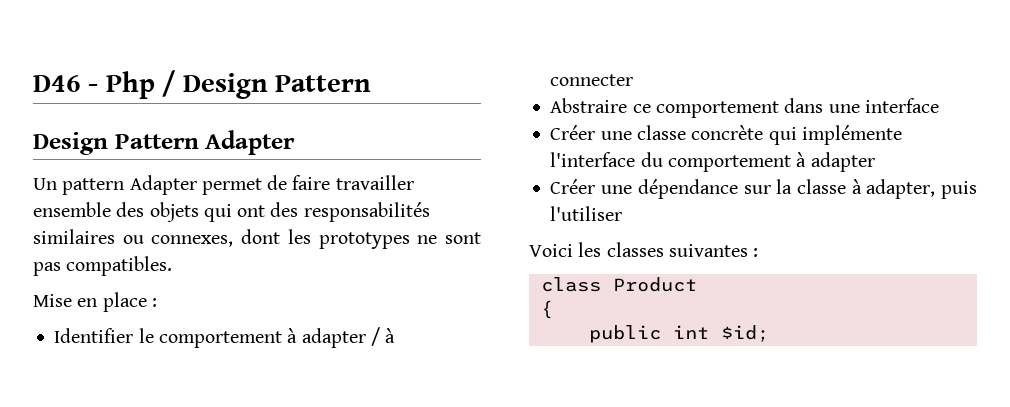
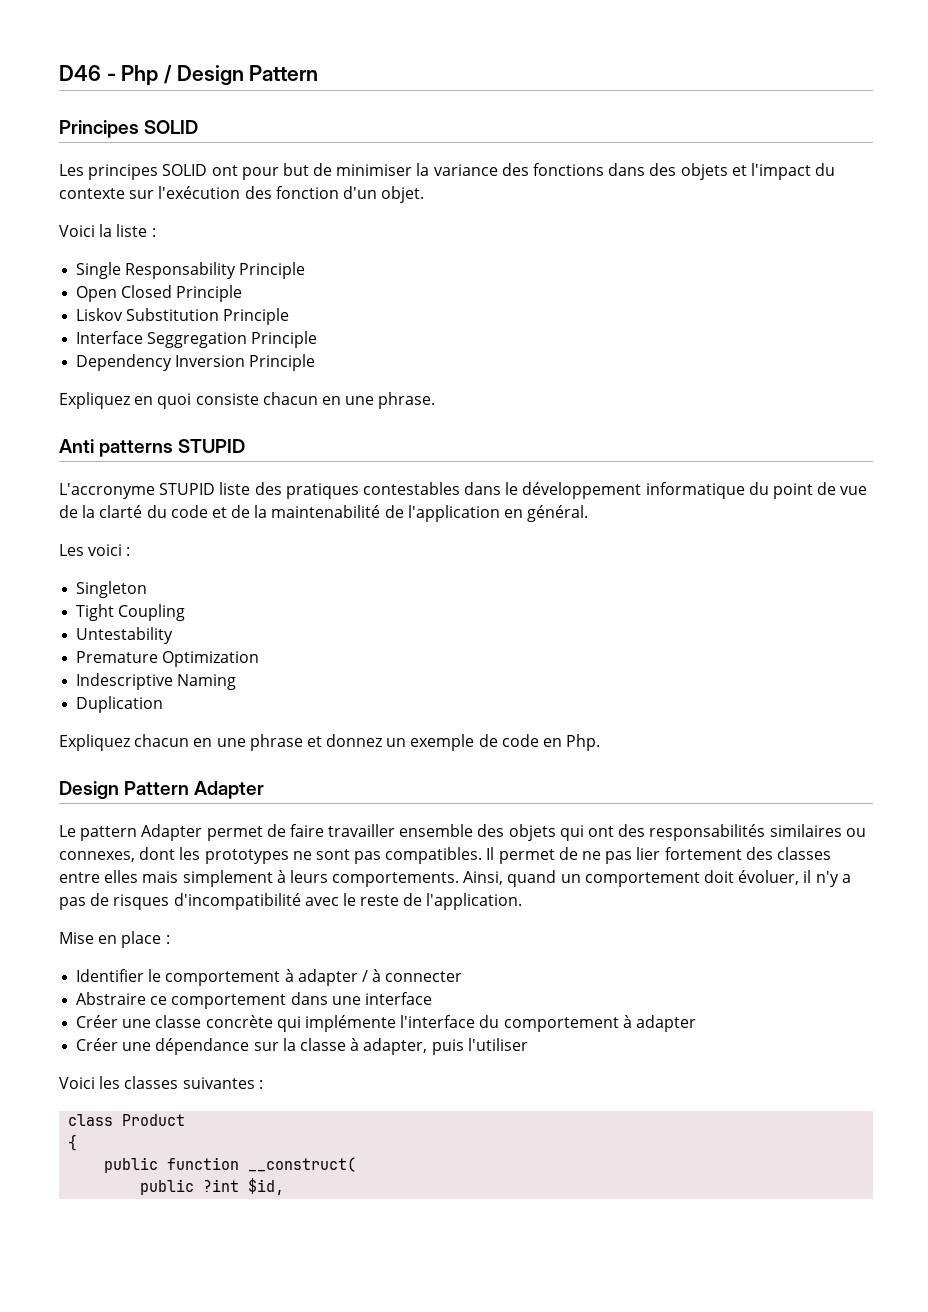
(372, 83) none -> [59,120,199,138] [59,163,836,180] [59,186,425,203] [59,224,156,237] [76,262,306,279] [76,285,243,302] [76,308,290,325] [76,331,318,348] [76,354,316,371] [59,392,436,409] [59,439,246,457] [59,482,868,499] [59,505,589,522] [59,544,131,556] [76,581,148,598] [76,604,186,621] [76,627,174,644] [76,651,260,667] [76,673,237,690] [76,696,164,713] [59,734,601,751] // Principes SOLID // Les principes SOLID ont pour but de minimiser la variance des fonctions dans des objets et l'impact du contexte sur l'exécution des fonction d'un objet. // Voici la liste : // Single Responsability Principle // Open Closed Principle // Liskov Substitution Principle // Interface Seggregation Principle // Dependency Inversion Principle // Expliquez en quoi consiste chacun en une phrase. // Anti patterns STUPID // L'accronyme STUPID liste des pratiques contestables dans le développement informatique du point de vue de la clarté du code et de la maintenabilité de l'application en général. // Les voici : // Singleton // Tight Coupling // Untestability // Premature Optimization // Indescriptive Naming // Duplication // Expliquez chacun en une phrase et donnez un exemple de code en Php.
[33,178,57,190] Un -> [59,825,76,837] Le
(173, 266) none -> [486,847,831,864] [59,870,851,887] [59,893,523,910] Il permet de ne pas lier fortement des classes entre elles mais simplement à leurs comportements. Ainsi, quand un comportement doit évoluer, il n'y a pas de risques d'incompatibilité avec le reste de l'application.
[672,325,769,342] int $id; -> [167,1157,357,1172] [140,1178,285,1195] function __construct( // public ?int $id,

